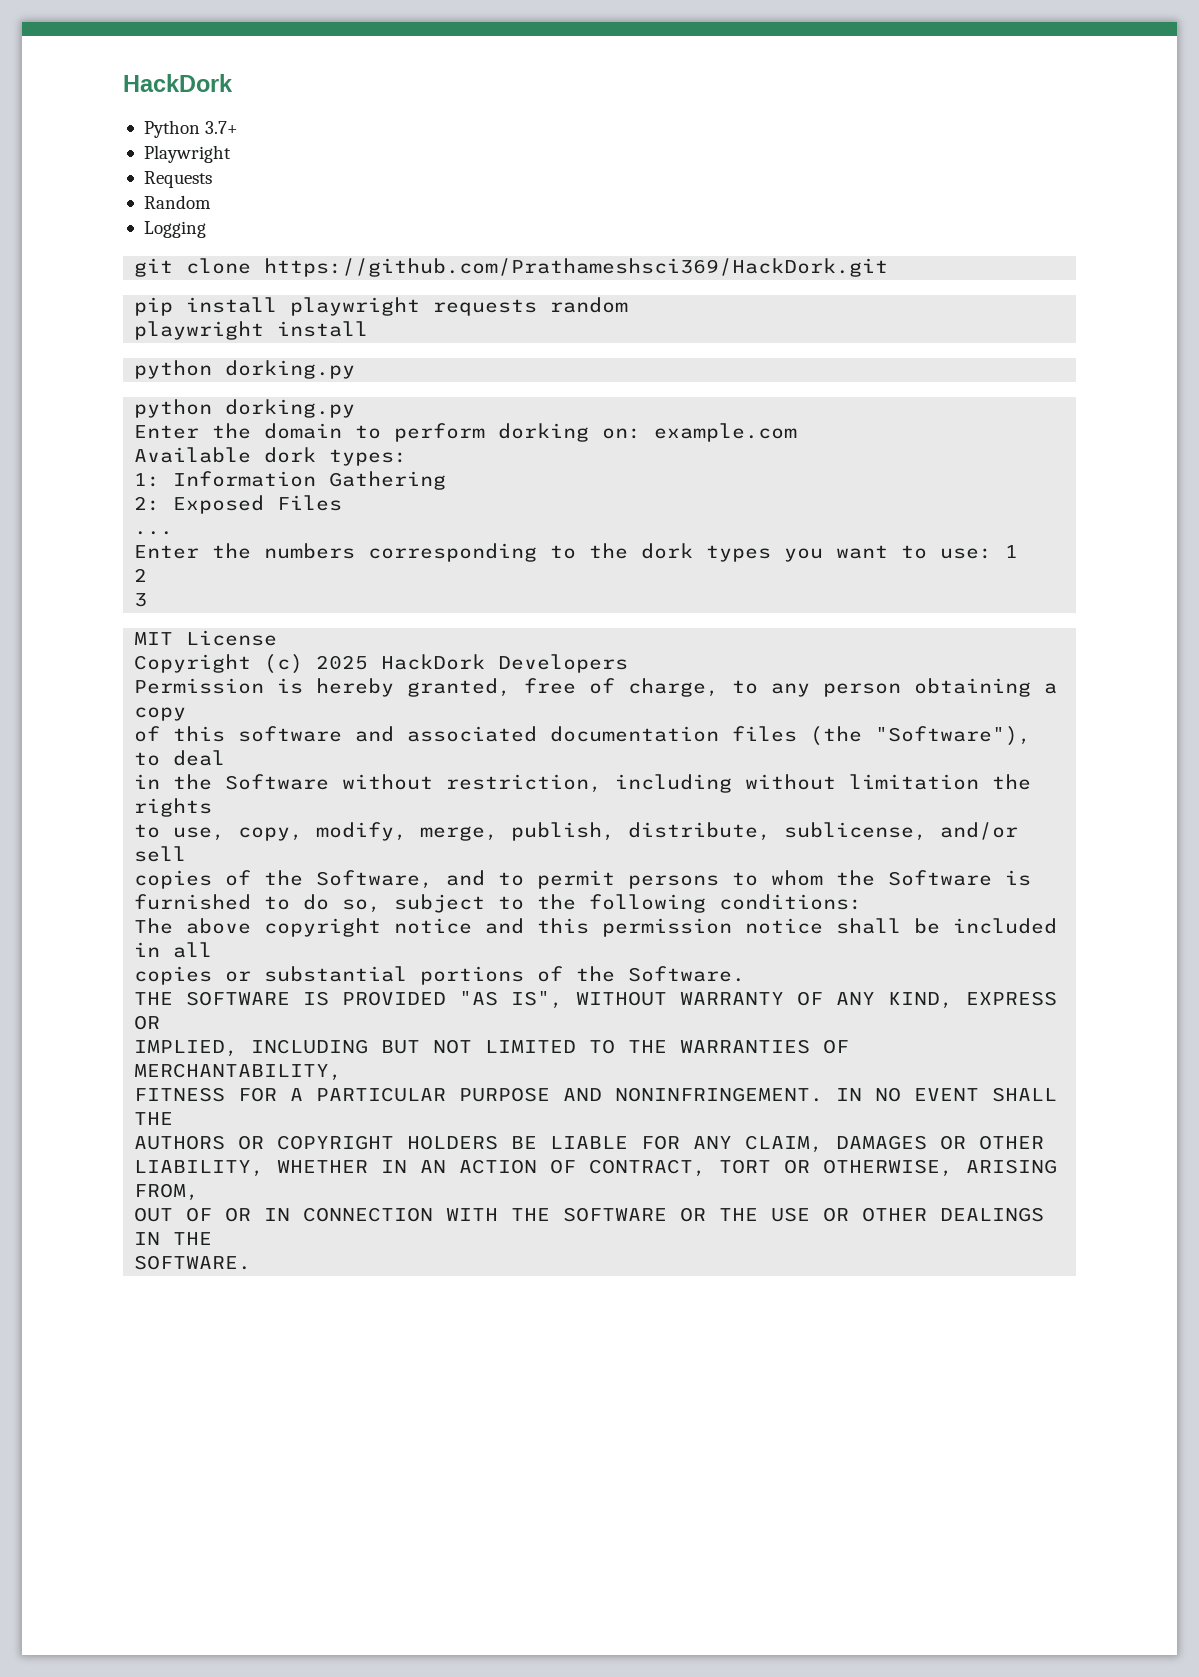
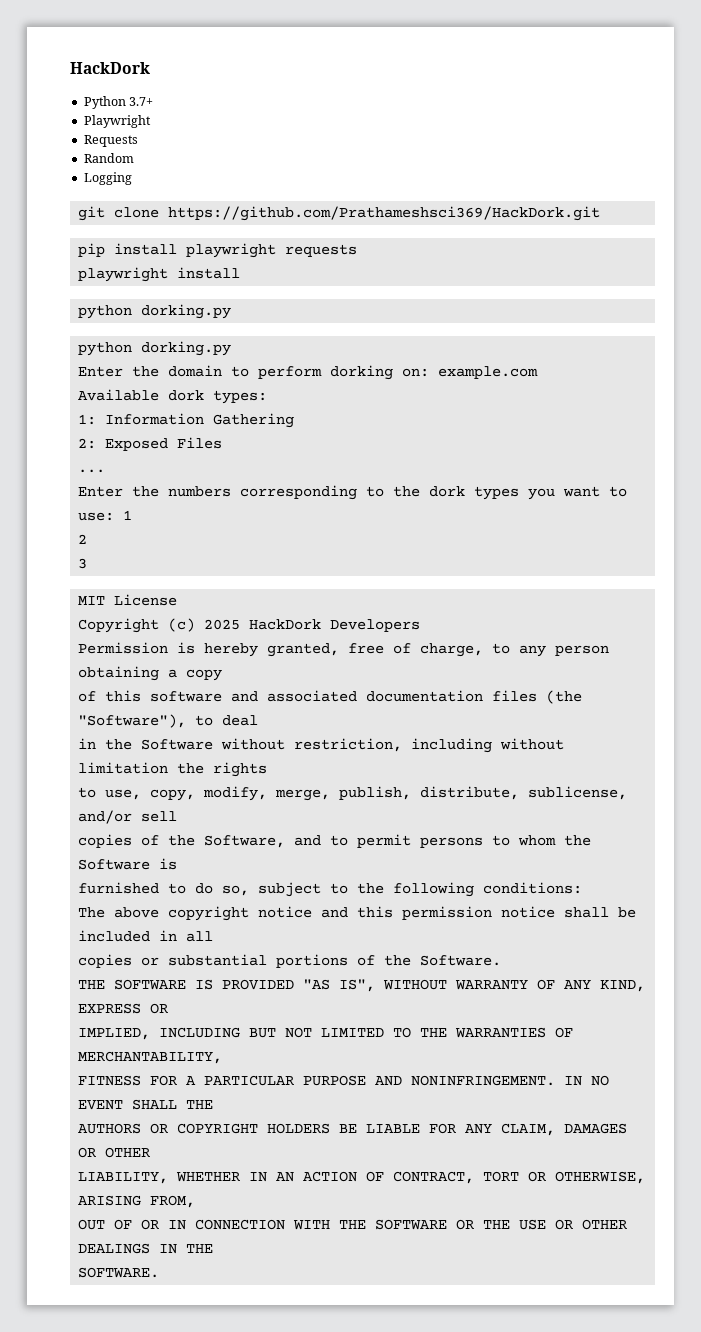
[550,297,629,313] random -> (357, 250) none

